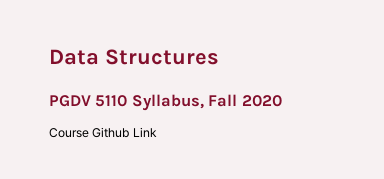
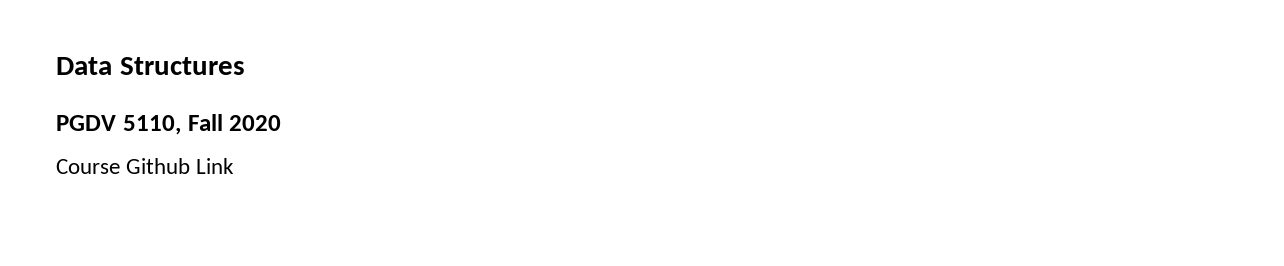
[95,94,204,111] 5110 Syllabus, -> [122,115,181,135] 5110,

